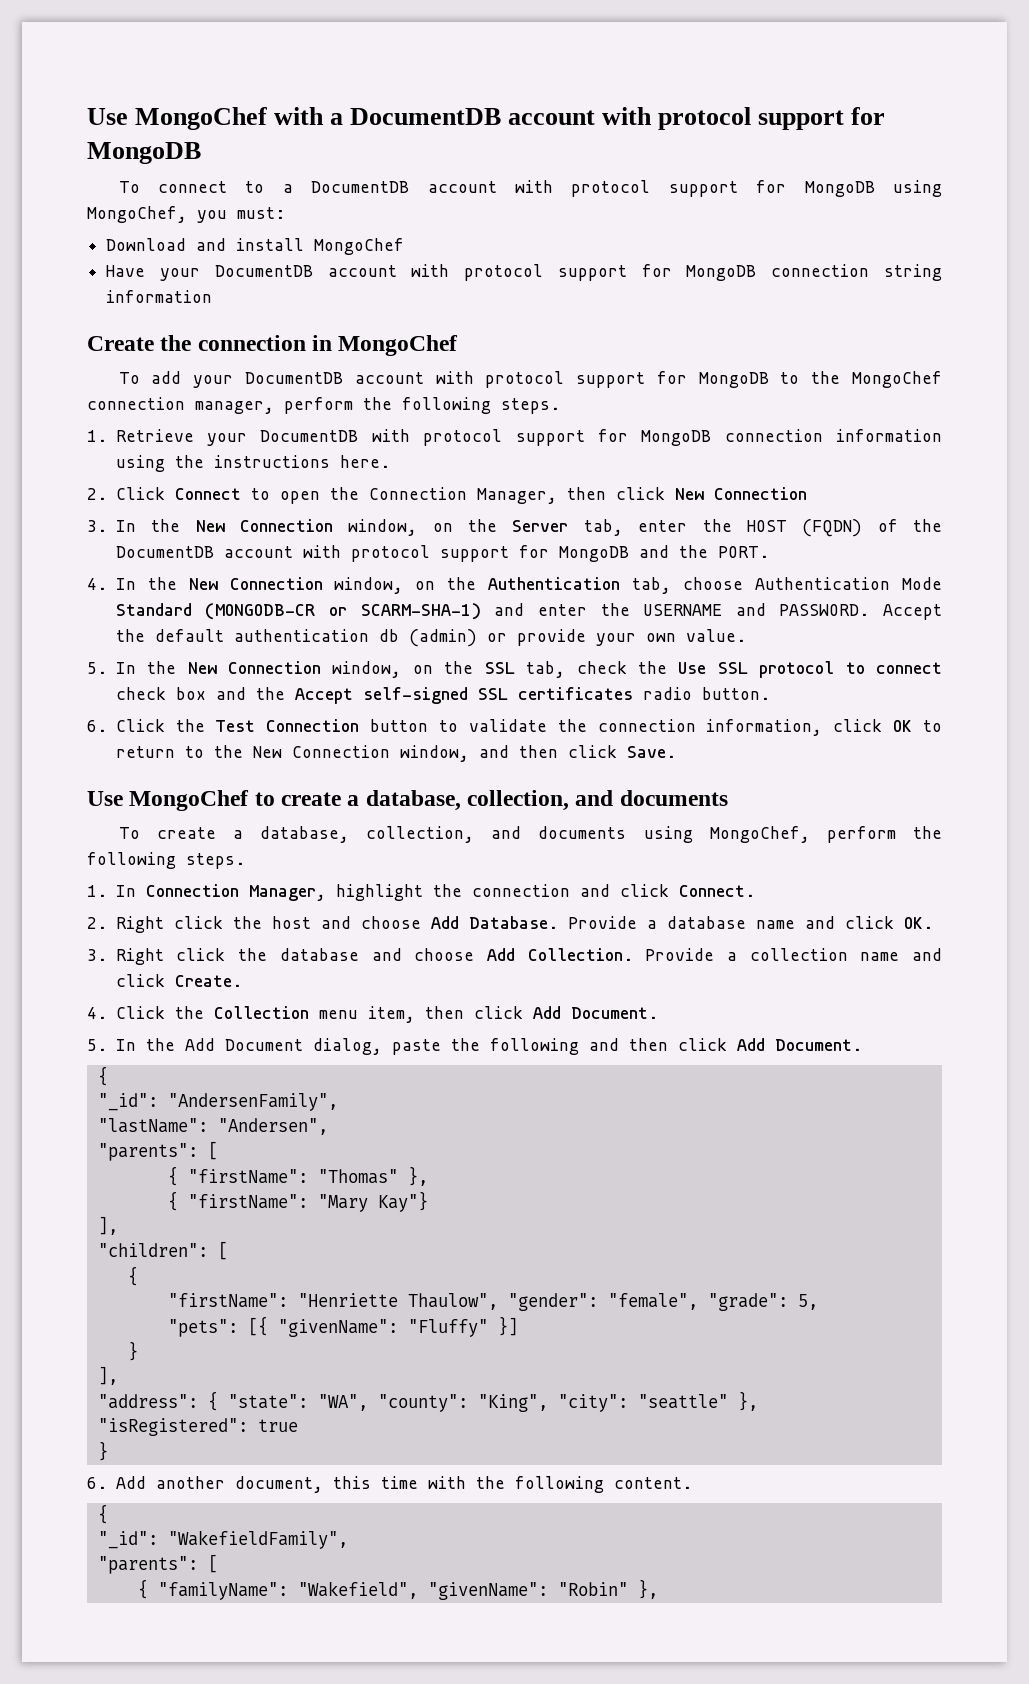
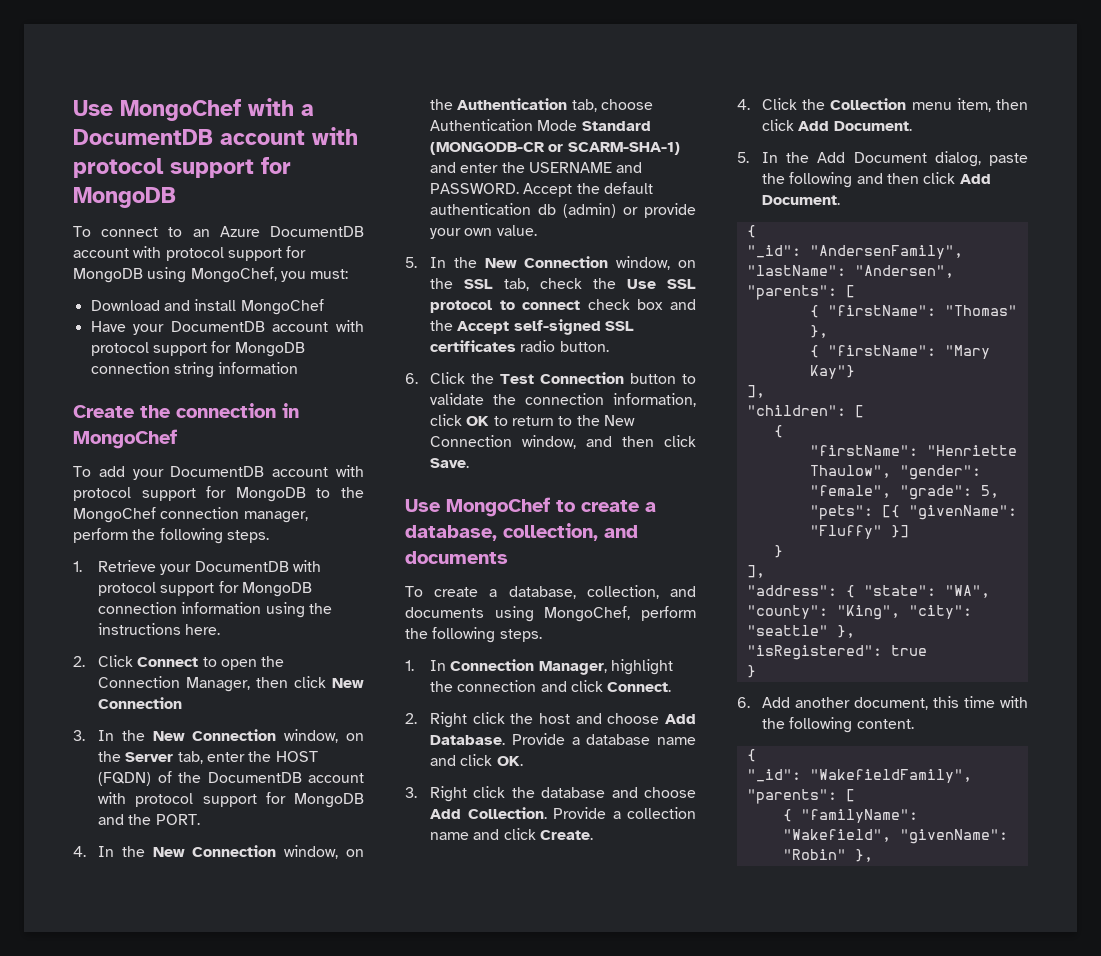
[282,184,293,193] a -> [192,226,260,237] an Azure

